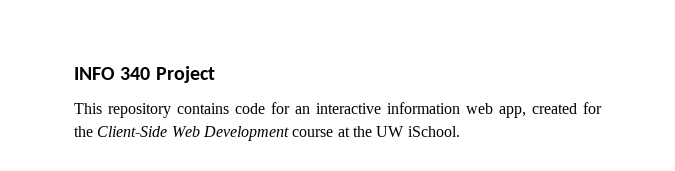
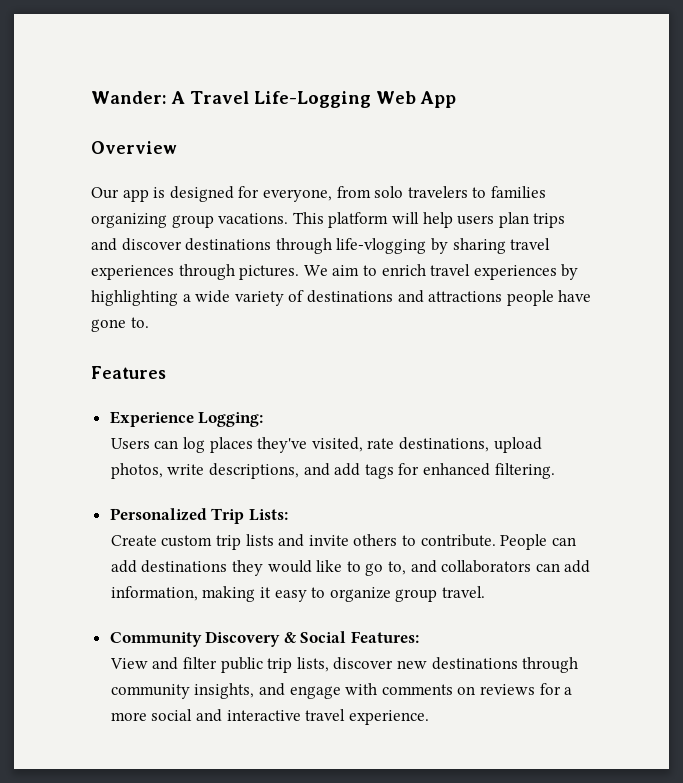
[74,66,215,83] [74,102,602,118] [74,126,460,141] INFO 340 Project // This repository contains code for an interactive information web app, created for the Client-Side Web Development course at the UW iSchool. -> [91,91,456,108] [91,141,177,154] [91,186,546,202] [91,212,566,228] [91,238,551,254] [91,264,579,280] [91,290,592,306] [91,317,149,332] [91,366,166,379] [109,411,264,427] [110,437,542,453] [110,463,555,479] [109,508,288,524] [110,534,576,550] [110,560,591,576] [110,586,485,602] [109,631,420,647] [109,657,579,673] [110,683,573,699] [110,709,429,725] Wander: A Travel Life-Logging Web App // Overview // Our app is designed for everyone, from solo travelers to families organizing group vacations. This platform will help users plan trips and discover destinations through life-vlogging by sharing travel experiences through pictures. We aim to enrich travel experiences by highlighting a wide variety of destinations and attractions people have gone to. // Features // Experience Logging: // Users can log places they've visited, rate destinations, upload photos, write descriptions, and add tags for enhanced filtering. // Personalized Trip Lists: // Create custom trip lists and invite others to contribute. People can add destinations they would like to go to, and collaborators can add information, making it easy to organize group travel. // Community Discovery & Social Features: // View and filter public trip lists, discover new destinations through community insights, and engage with comments on reviews for a more social and interactive travel experience.

